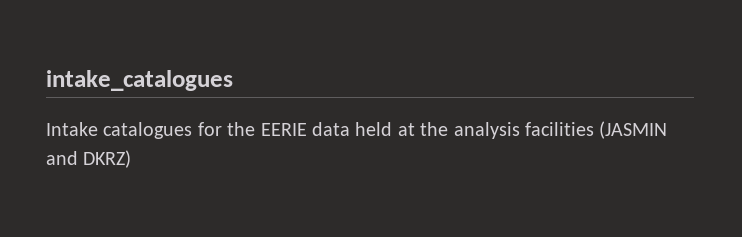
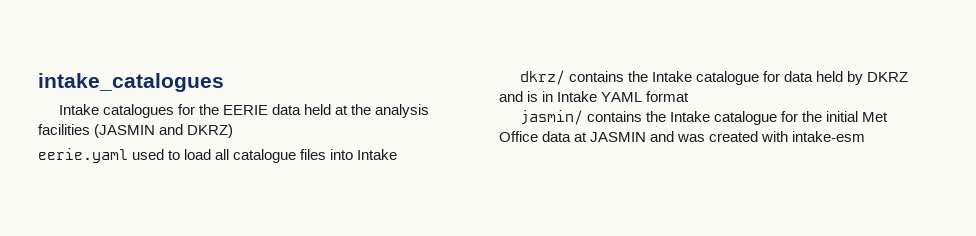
(132, 159) none -> [38,148,398,163] [519,70,909,85] [499,91,690,102] [519,110,889,125] [499,131,866,142] // eerie.yaml used to load all catalogue files into Intake // dkrz/ contains the Intake catalogue for data held by DKRZ and is in Intake YAML format // jasmin/ contains the Intake catalogue for the initial Met Office data at JASMIN and was created with intake-esm

